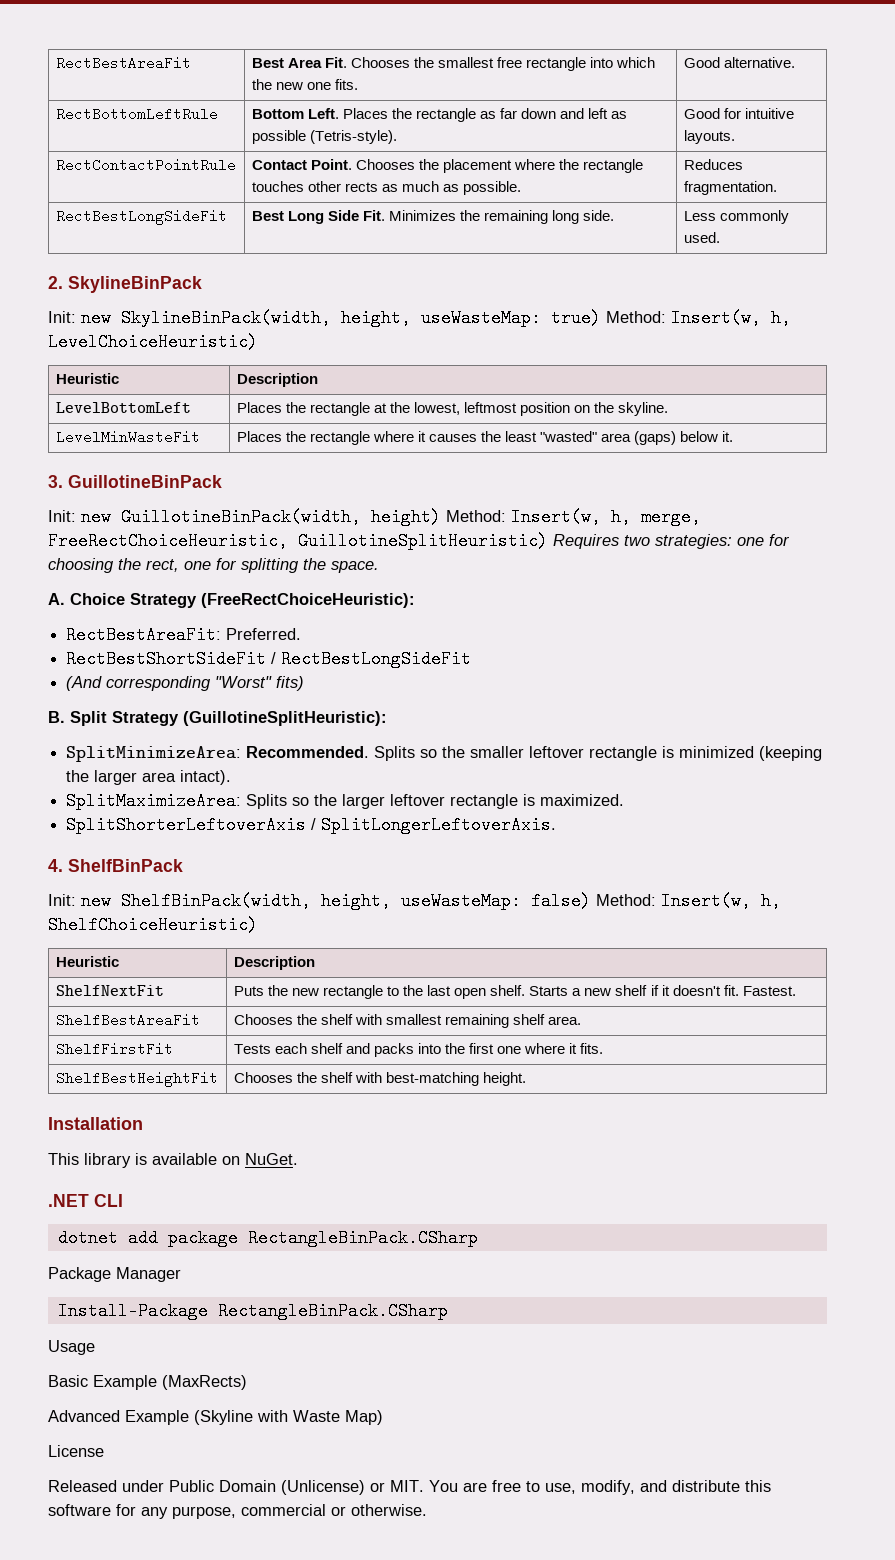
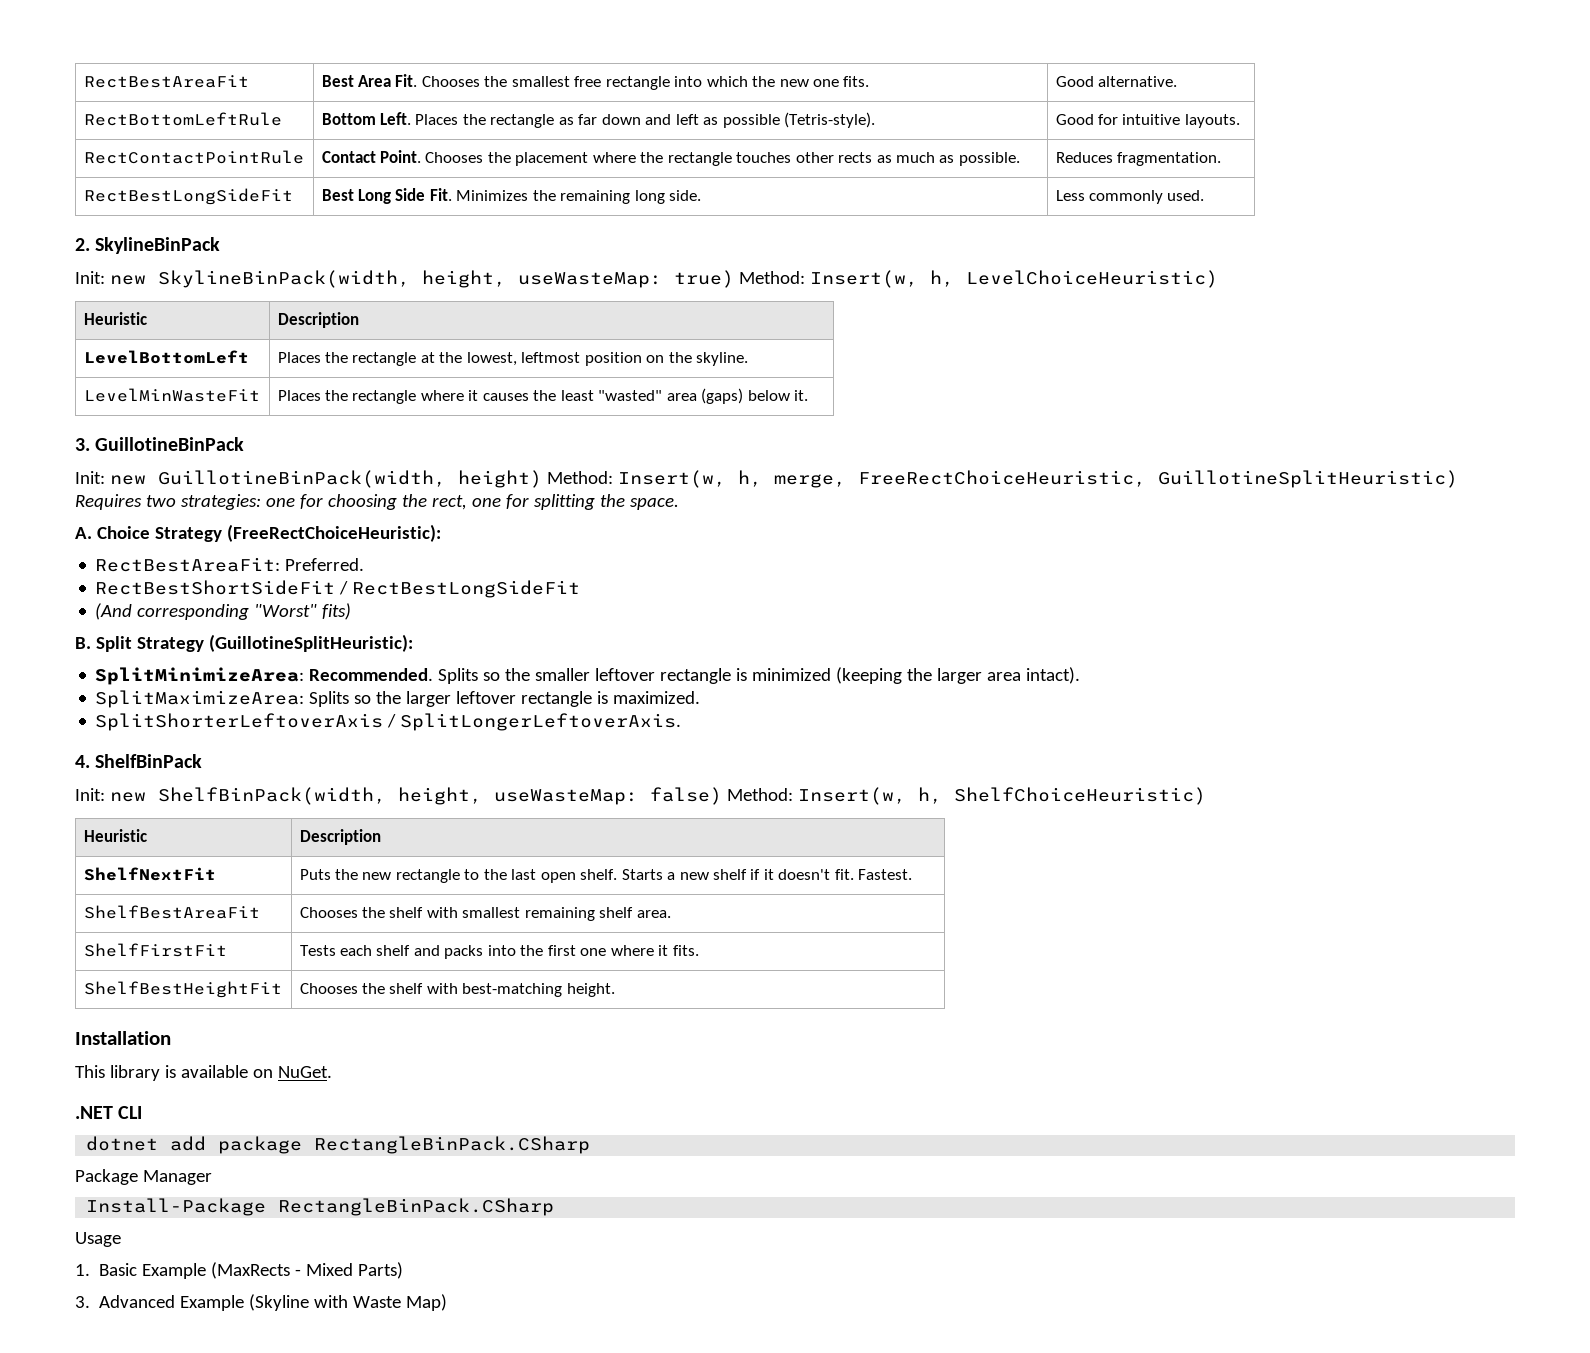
(95, 1347) none -> [75,1264,90,1276] 1.
[162,1375,247,1390] (MaxRects) // -> [211,1262,404,1279] [75,1296,90,1308] (MaxRects - Mixed Parts) // 3.
[48,1445,104,1457] [48,1480,771,1495] [48,1504,427,1519] // License // Released under Public Domain (Unlicense) or MIT. You are free to use, modify, and distribute this software for any purpose, commercial or otherwise. -> (448, 1302) none

